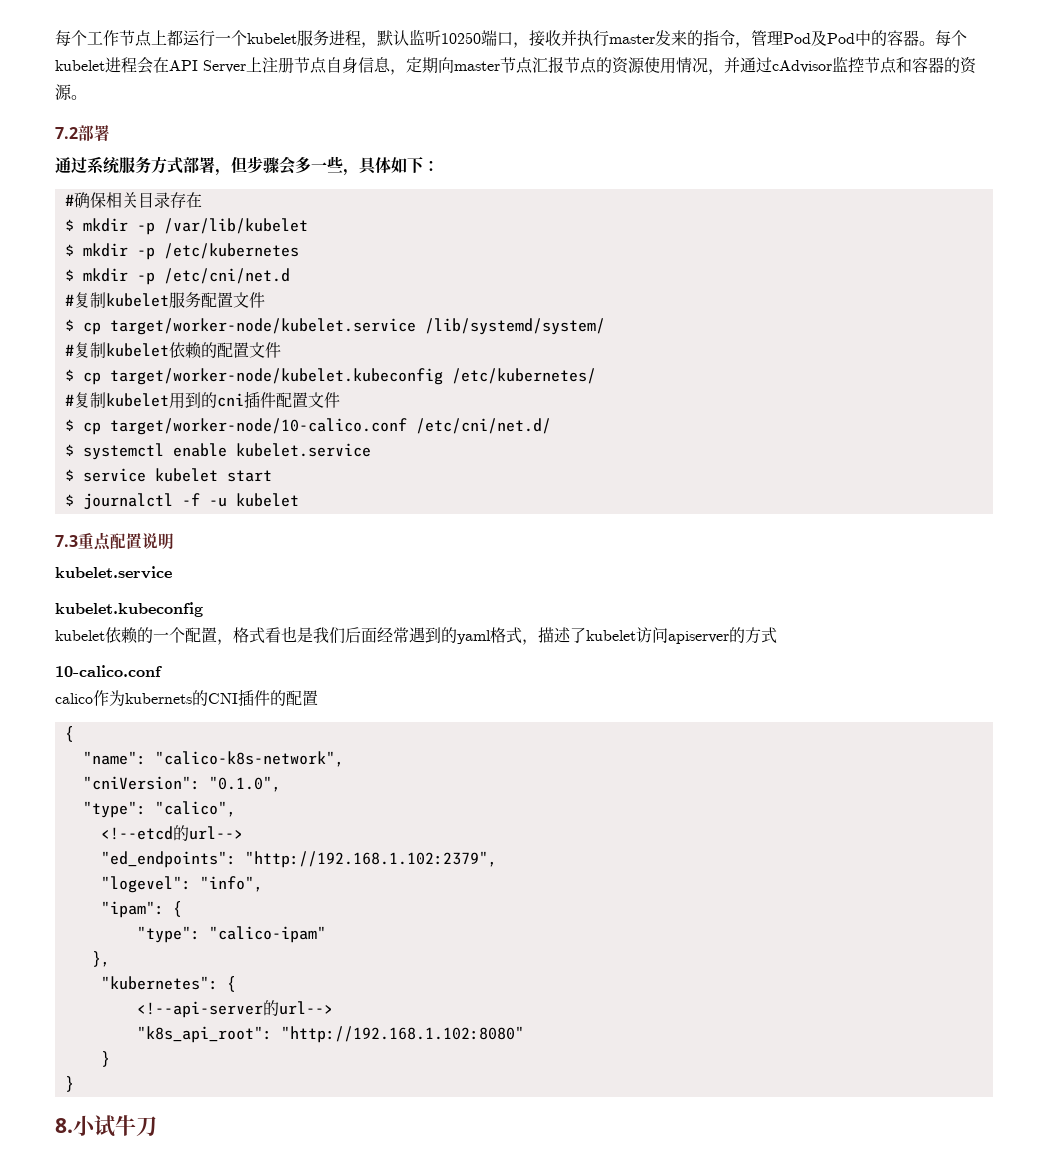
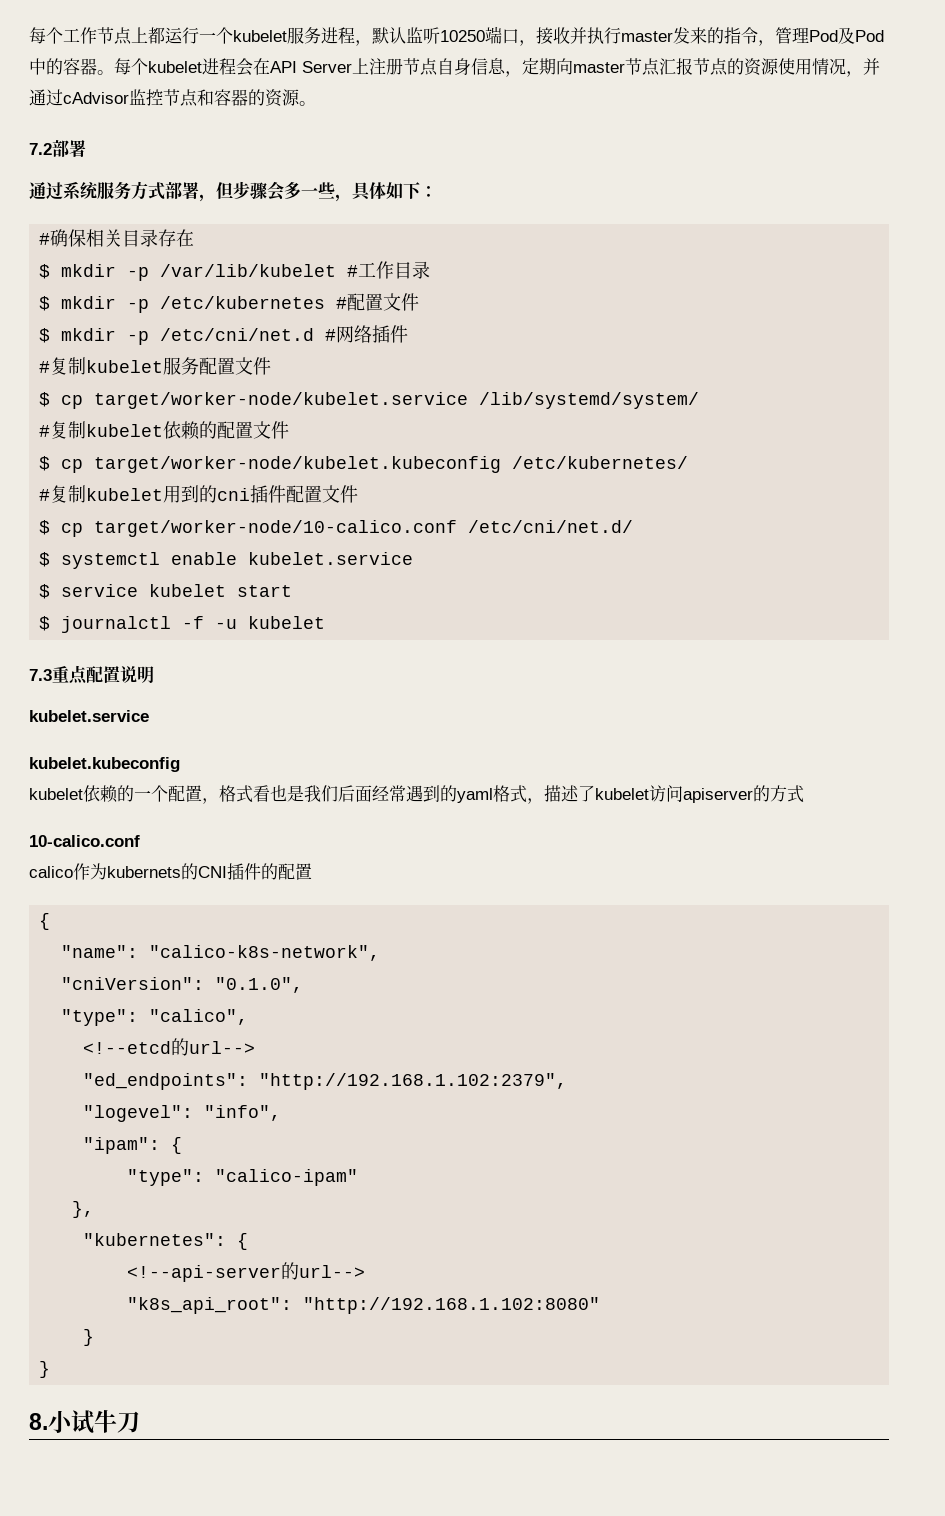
(308, 226) none -> [347,261,431,279] #工作目录
(299, 251) none -> [336,293,420,311] #配置文件
(290, 276) none -> [325,325,409,343] #网络插件

